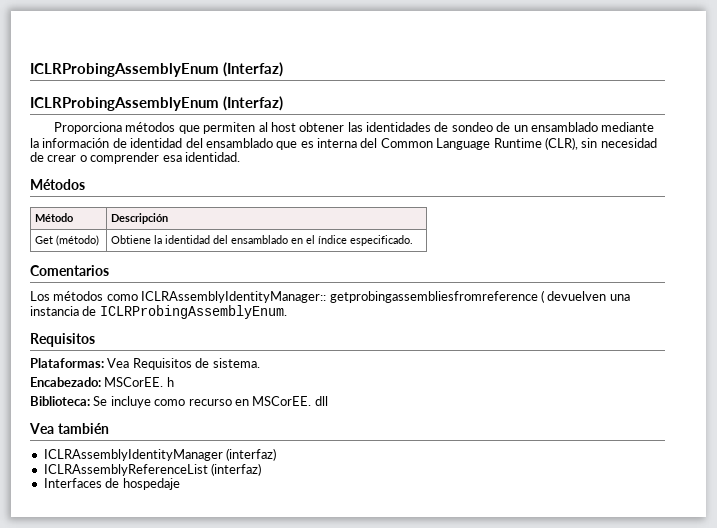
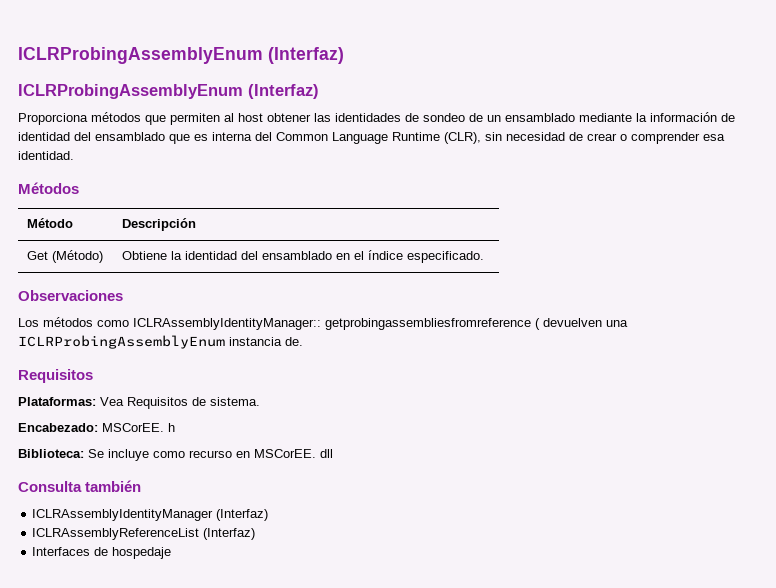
[56,235,100,246] (método) -> [51,250,103,263] (Método)
[30,265,109,276] Comentarios -> [18,290,123,301] Observaciones
[30,305,287,319] instancia de ICLRProbingAssemblyEnum. -> [18,335,303,349] ICLRProbingAssemblyEnum instancia de.
[29,423,54,434] Vea -> [18,481,82,492] Consulta
[226,448,277,461] (interfaz) -> [216,509,269,521] (Interfaz)
[211,463,262,476] (interfaz) -> [203,528,256,540] (Interfaz)

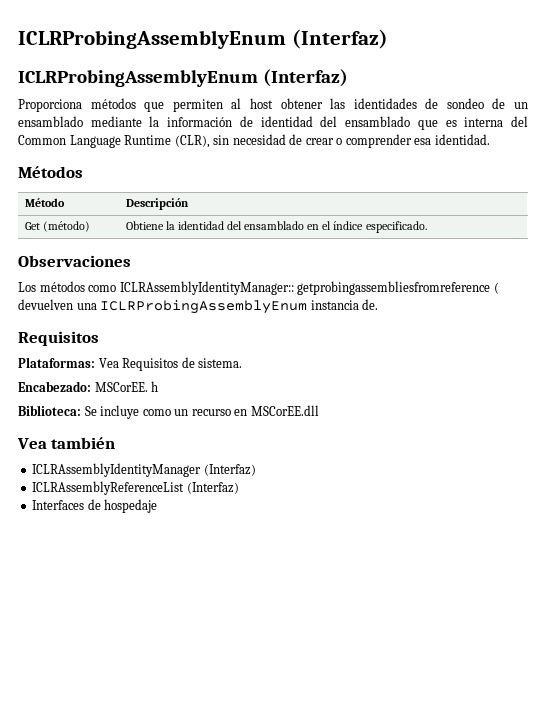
[51,250,103,263] (Método) -> [42,221,90,232] (método)
(185, 454) none -> [174,409,189,416] un
[254,449,333,458] [18,481,82,492] MSCorEE. dll // Consulta -> [250,405,319,416] [17,438,47,449] MSCorEE.dll // Vea

